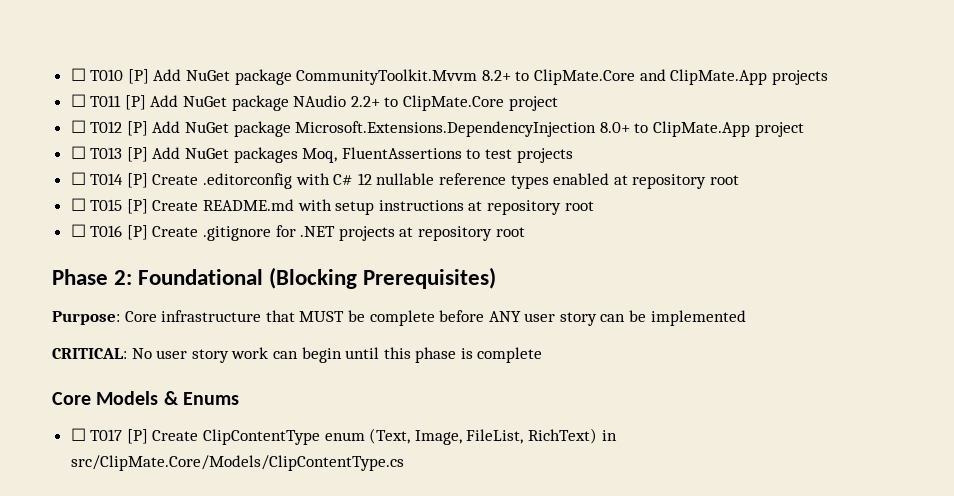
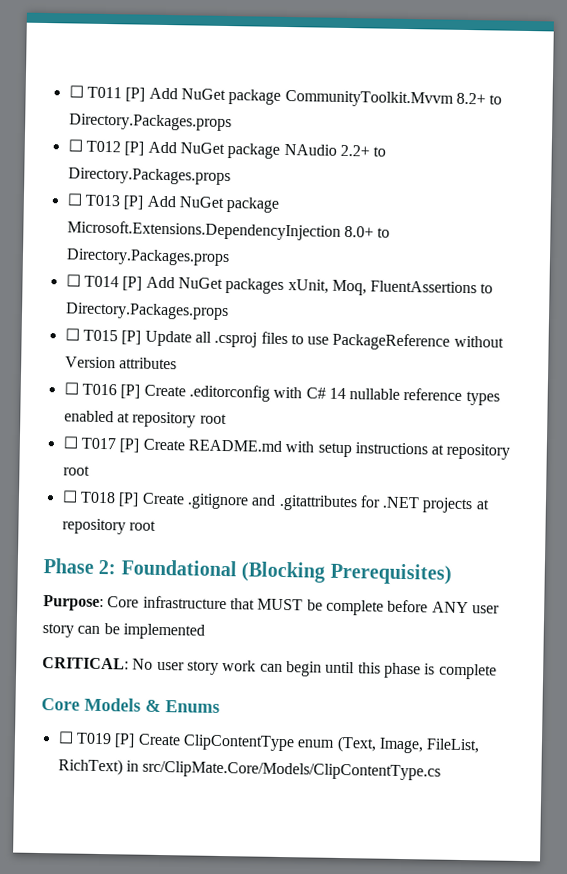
[70,68,124,81] ☐ T010 -> [68,85,122,99] ☐ T011
[534,69,828,85] [70,94,122,107] ClipMate.Core and ClipMate.App projects // ☐ T011 -> [68,113,232,132] [67,139,121,153] Directory.Packages.props // ☐ T012
[403,95,558,111] [70,120,123,133] ClipMate.Core project // ☐ T012 -> [67,167,231,186] [66,193,120,207] Directory.Packages.props // ☐ T013
[653,121,804,137] [70,146,123,159] ClipMate.App project // ☐ T013 -> [65,248,230,267] [65,274,119,288] Directory.Packages.props // ☐ T014
(298, 155) none -> [287,279,329,294] xUnit,
[485,148,573,163] [70,172,124,185] test projects // ☐ T014 -> [64,302,229,321] [64,328,504,351] [64,356,177,370] [63,382,117,396] Directory.Packages.props // ☐ T015 [P] Update all .csproj files to use PackageReference without Version attributes // ☐ T016
[357,173,372,185] 12 -> [328,387,346,400] 14
[90,199,123,211] T015 -> [80,437,116,450] T017
[90,225,123,237] T016 -> [79,491,116,504] T018
(272, 233) none -> [251,494,358,512] and .gitattributes
[90,429,123,441] T017 -> [75,732,112,745] T019

